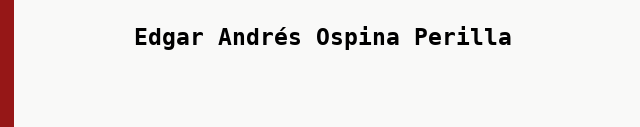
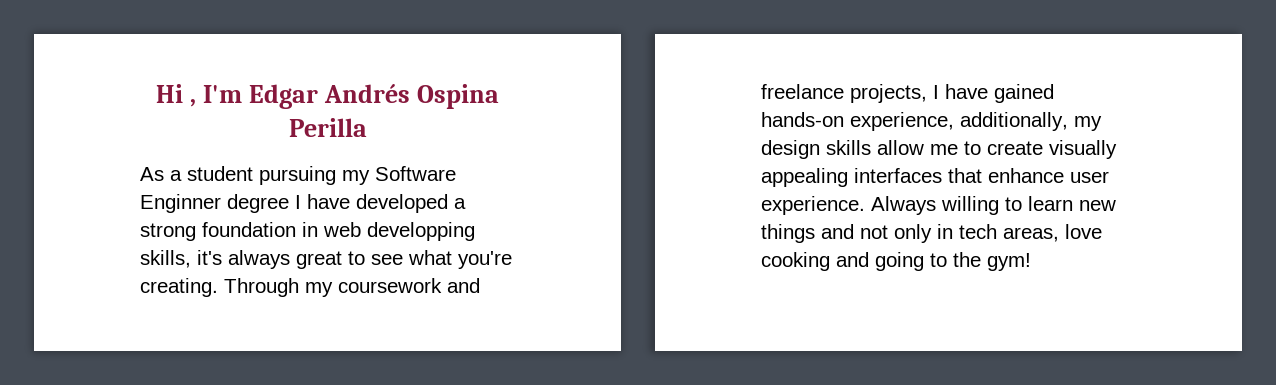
(133, 39) none -> [155,84,242,107] Hi , I'm
(512, 35) none -> [140,166,456,185] [140,194,466,213] [140,222,475,241] [140,250,512,269] [140,278,480,297] [761,84,1054,103] [761,112,1102,131] [761,140,1117,159] [761,168,1109,187] [761,196,1116,215] [761,224,1102,243] [761,252,1031,271] // As a student pursuing my Software Enginner degree I have developed a strong foundation in web developping skills, it's always great to see what you're creating. Through my coursework and freelance projects, I have gained hands-on experience, additionally, my design skills allow me to create visually appealing interfaces that enhance user experience. Always willing to learn new things and not only in tech areas, love cooking and going to the gym!

